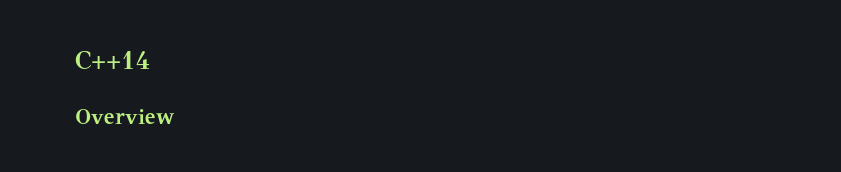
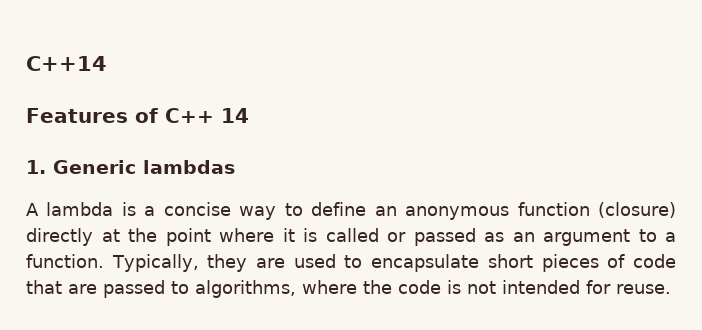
[75,109,175,124] Overview -> [26,108,249,123] [26,160,235,174] [26,202,676,220] [26,228,676,246] [26,254,676,272] [26,280,671,298] Features of C++ 14 // 1. Generic lambdas // A lambda is a concise way to define an anonymous function (closure) directly at the point where it is called or passed as an argument to a function. Typically, they are used to encapsulate short pieces of code that are passed to algorithms, where the code is not intended for reuse.

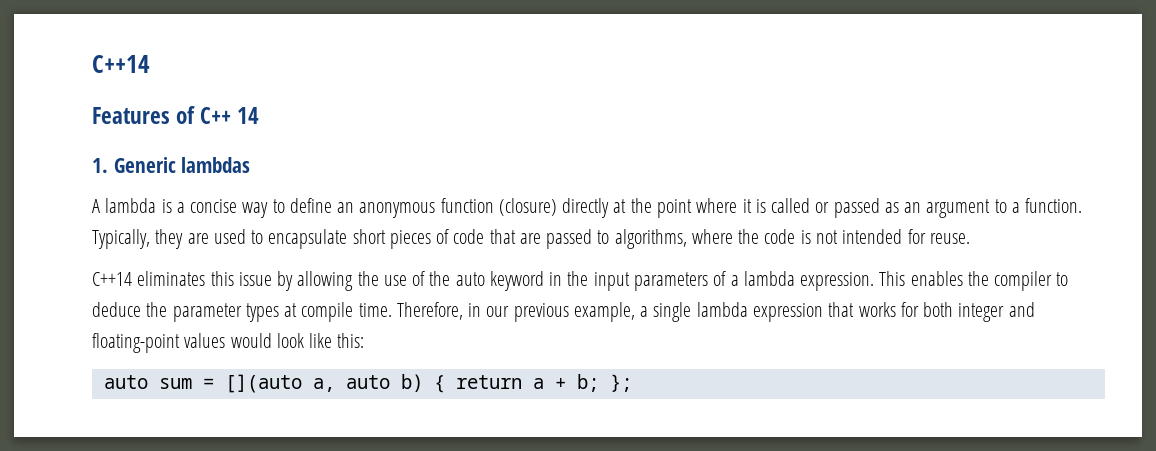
(671, 289) none -> [92,271,1069,291] [92,302,1035,322] [92,333,365,353] [103,374,632,393] // C++14 eliminates this issue by allowing the use of the auto keyword in the input parameters of a lambda expression. This enables the compiler to deduce the parameter types at compile time. Therefore, in our previous example, a single lambda expression that works for both integer and floating-point values would look like this: // auto sum = [](auto a, auto b) { return a + b; };

